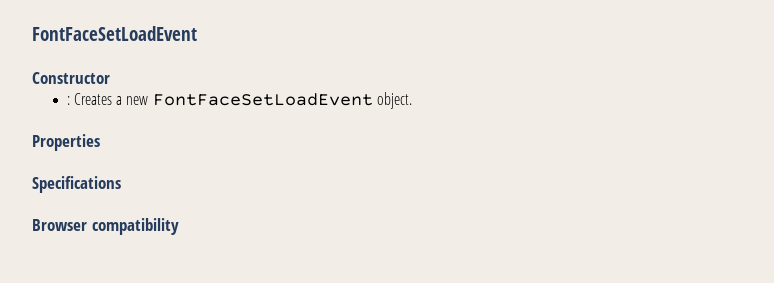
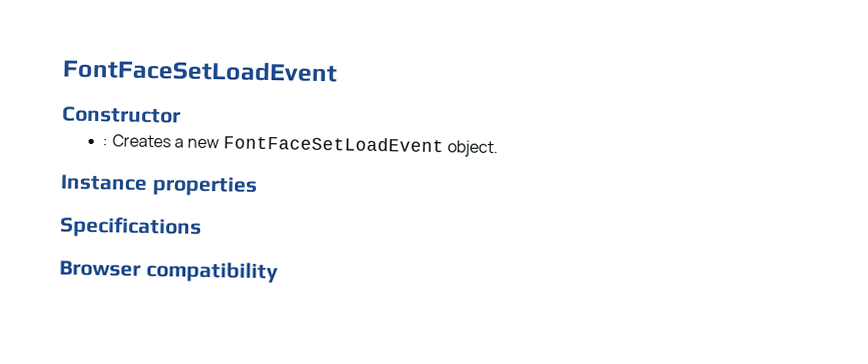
[32,134,100,151] Properties -> [60,174,258,197] Instance properties

